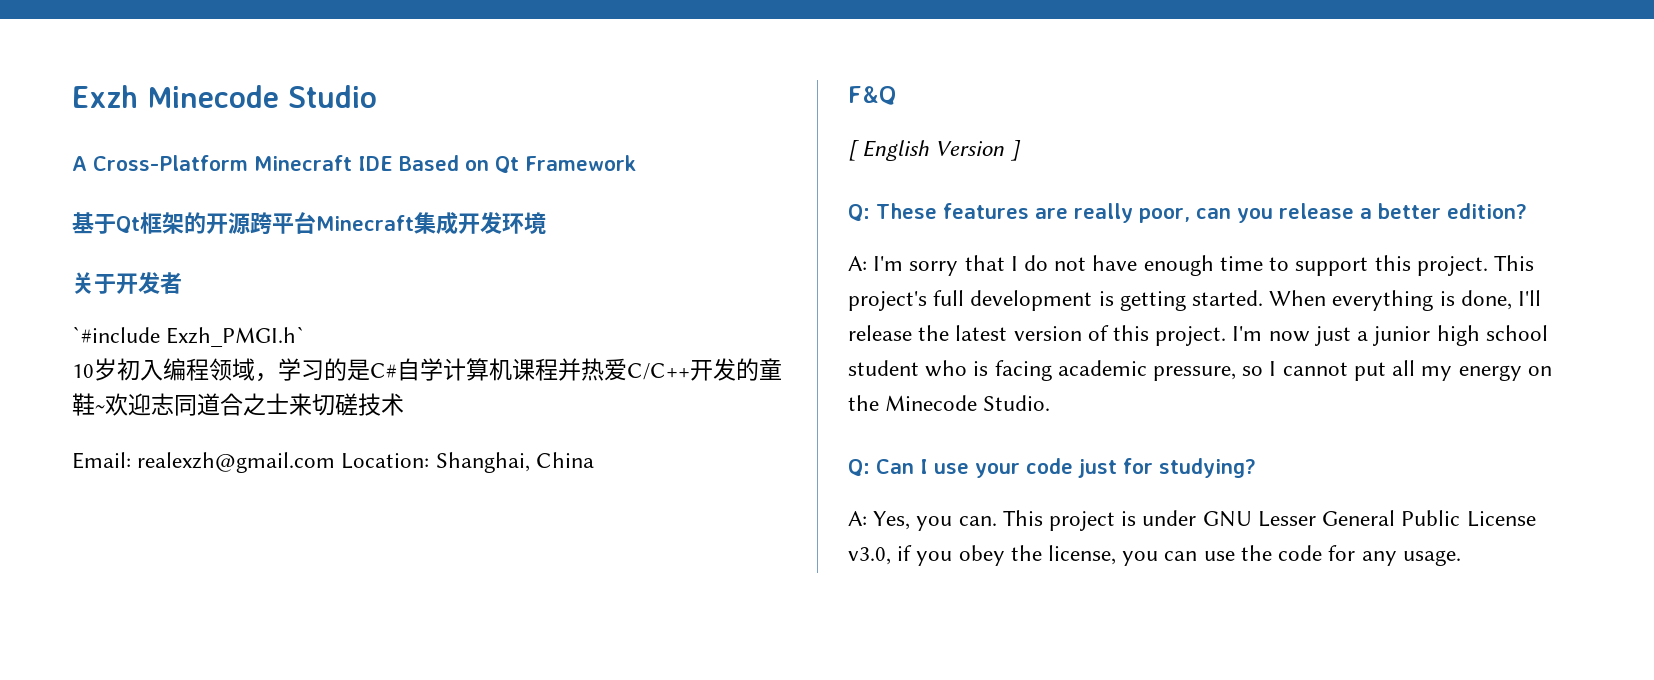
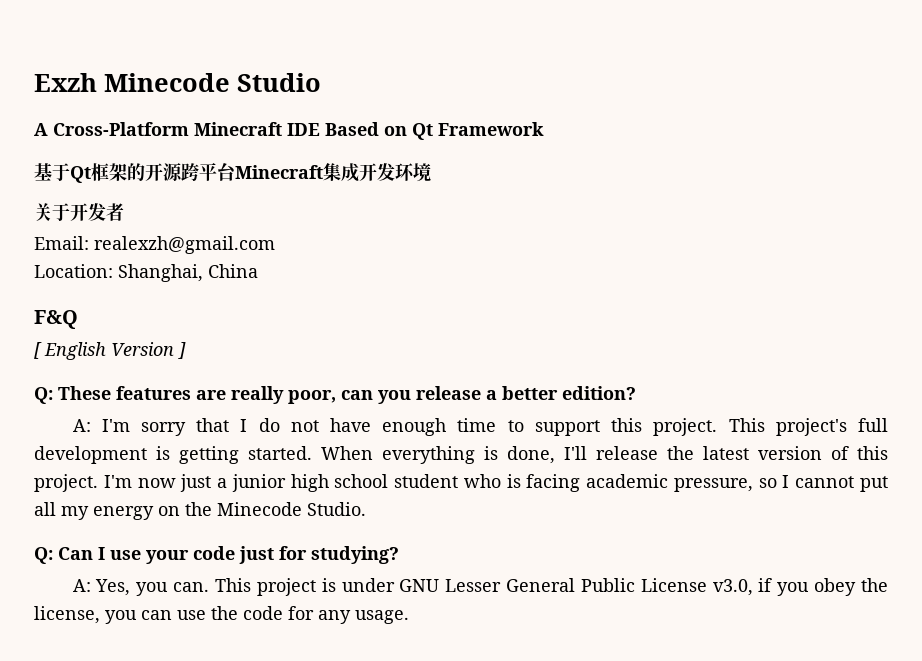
[72,326,306,347] [72,358,782,382] [72,393,404,416] // `#include Exzh_PMGI.h` // 10岁初入编程领域，学习的是C#自学计算机课程并热爱C/C++开发的童鞋~欢迎志同道合之士来切磋技术 -> (124, 212) none
(336, 462) none -> (275, 245) //

